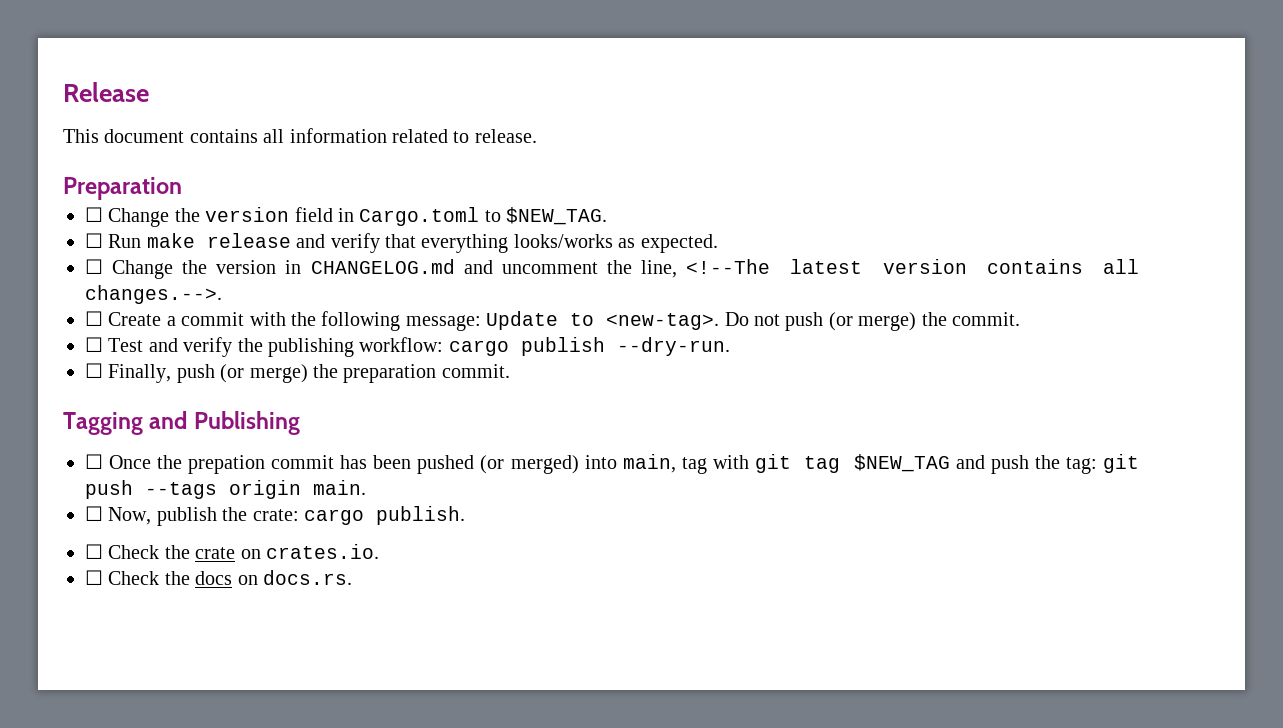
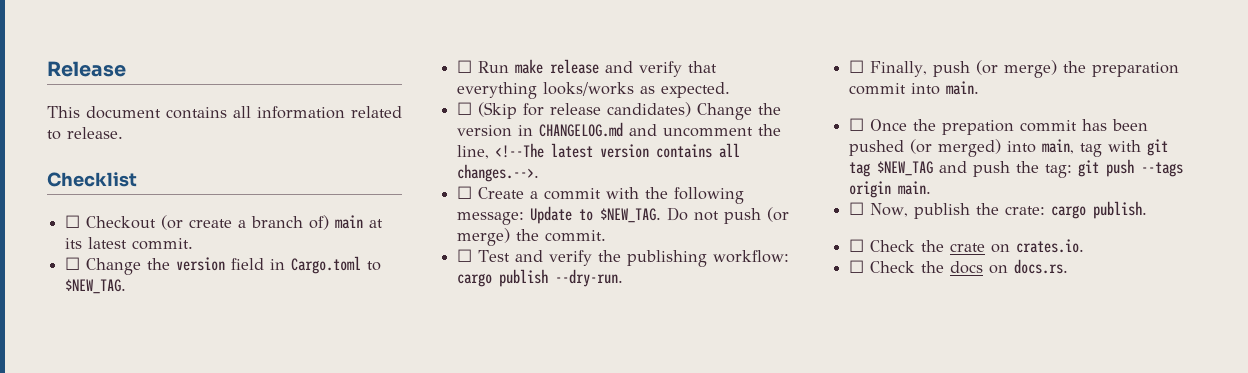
[63,177,182,200] Preparation -> [47,172,137,187] [65,215,384,230] [65,237,194,250] Checklist // ☐ Checkout (or create a branch of) main at its latest commit.
(103, 266) none -> [478,102,692,119] (Skip for release candidates)
[606,313,720,330] <new-tag>. -> [600,208,662,223] $NEW_TAG.
[441,364,510,378] [63,411,300,435] commit. // Tagging and Publishing -> [849,81,980,95] commit into main.

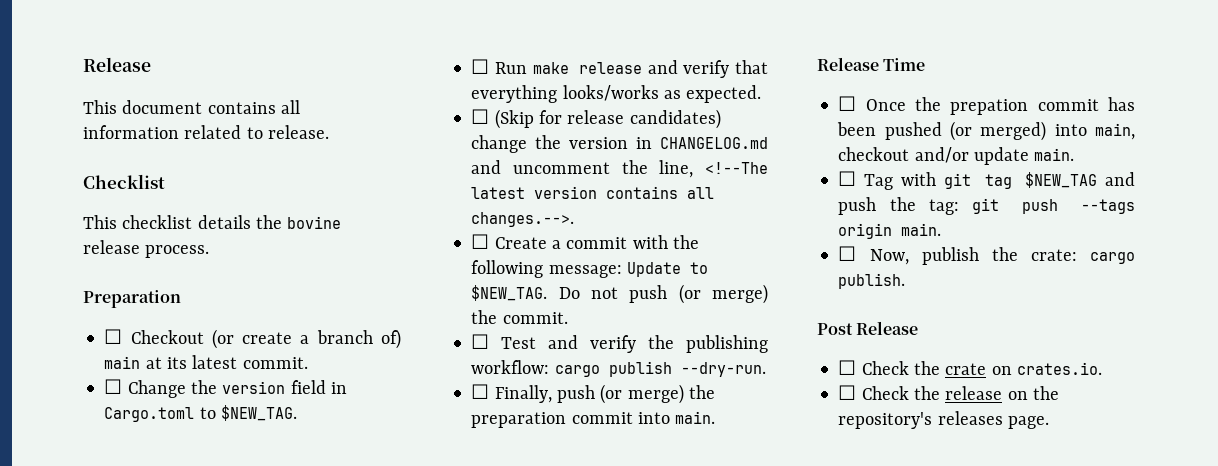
(137, 179) none -> [83,215,342,229] [83,240,210,258] [83,290,181,308] // This checklist details the bovine release process. // Preparation
[697,103,753,120] Change -> [471,135,528,153] change
(980, 88) none -> [817,57,926,71] // Release Time
[1080,143,1103,157] tag -> [838,147,1075,165] [838,171,894,190] checkout and/or update main. // ☐ Tag
(1148, 210) none -> [817,321,919,335] // Post Release
[950,259,1069,274] docs on docs.rs. -> [945,386,1059,400] [838,411,1049,429] release on the repository's releases page.

